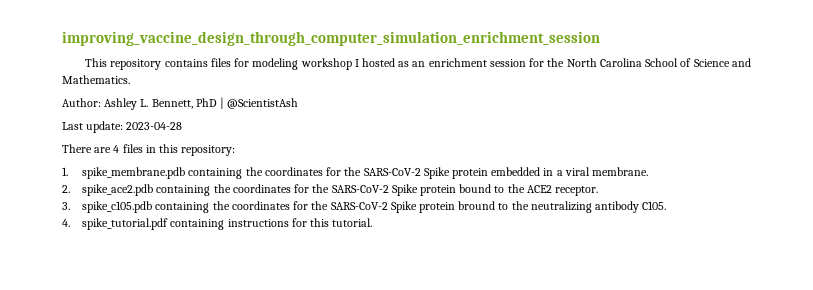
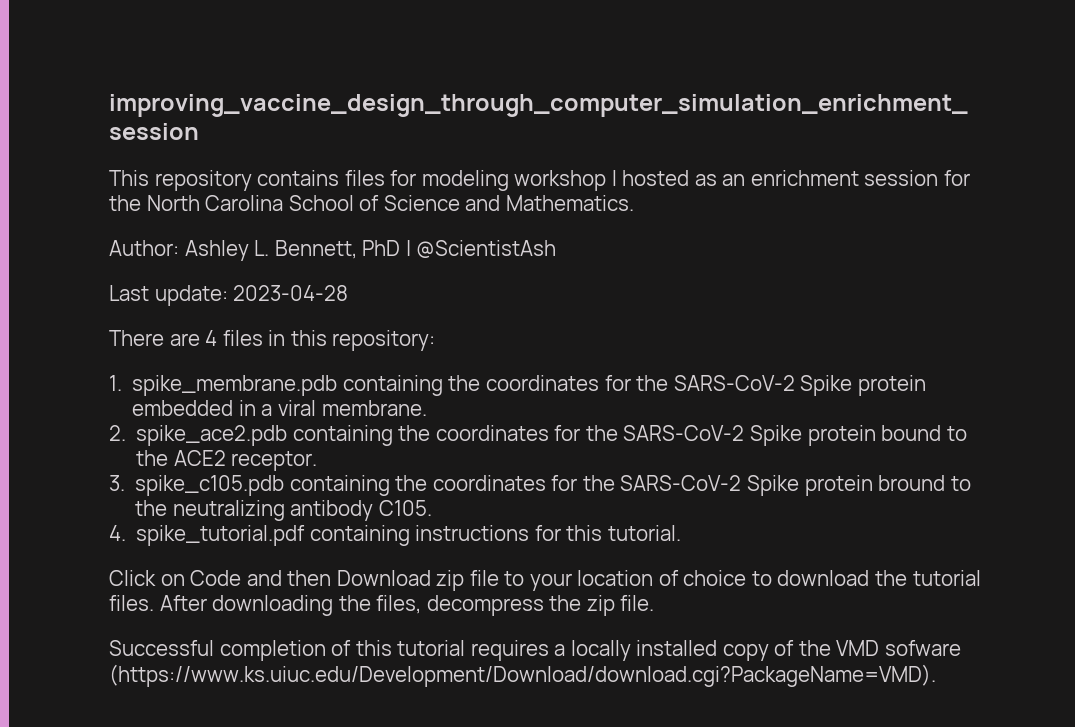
(373, 222) none -> [109,570,981,591] [109,595,655,616] [109,640,961,661] [109,664,936,687] // Click on Code and then Download zip file to your location of choice to download the tutorial files. After downloading the files, decompress the zip file. // Successful completion of this tutorial requires a locally installed copy of the VMD sofware (https://www.ks.uiuc.edu/Development/Download/download.cgi?PackageName=VMD).

